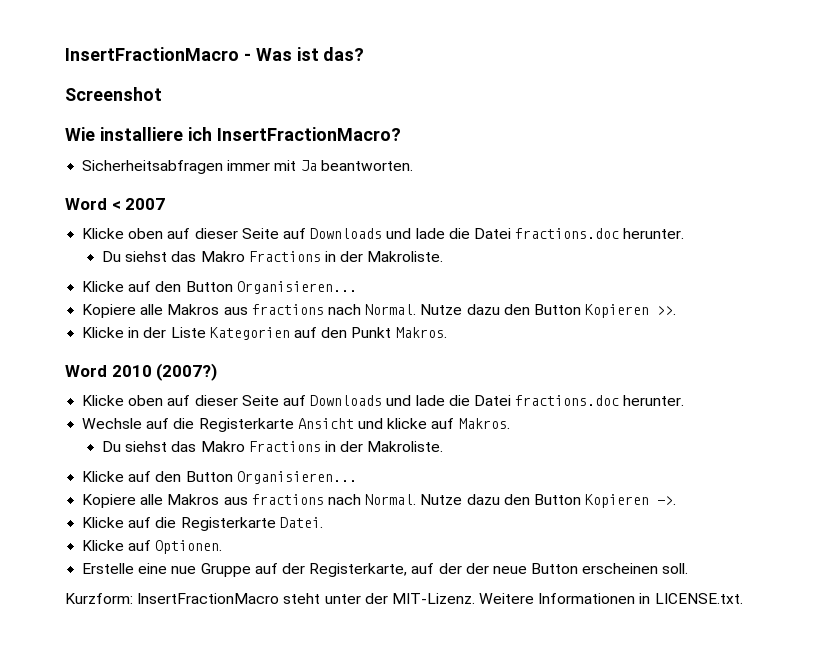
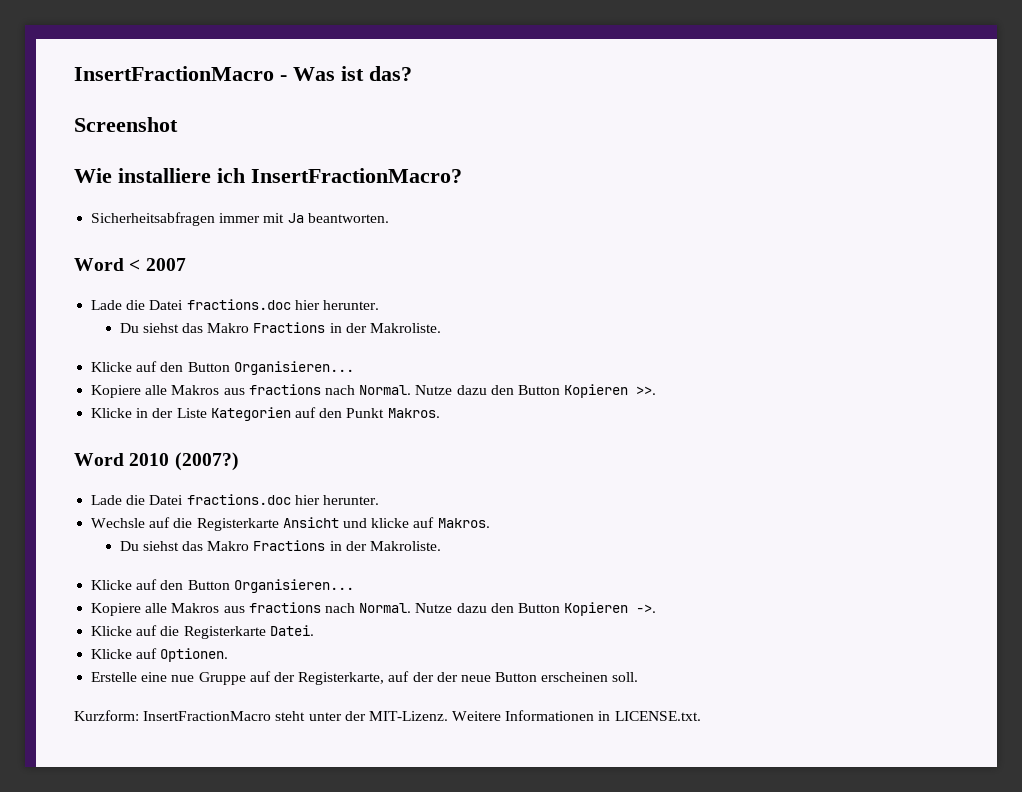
[82,228,620,239] Klicke oben auf dieser Seite auf Downloads und lade die Datei fractions.doc -> [91,299,320,310] Lade die Datei fractions.doc hier
[82,395,620,406] Klicke oben auf dieser Seite auf Downloads und lade die Datei fractions.doc -> [91,494,320,505] Lade die Datei fractions.doc hier

